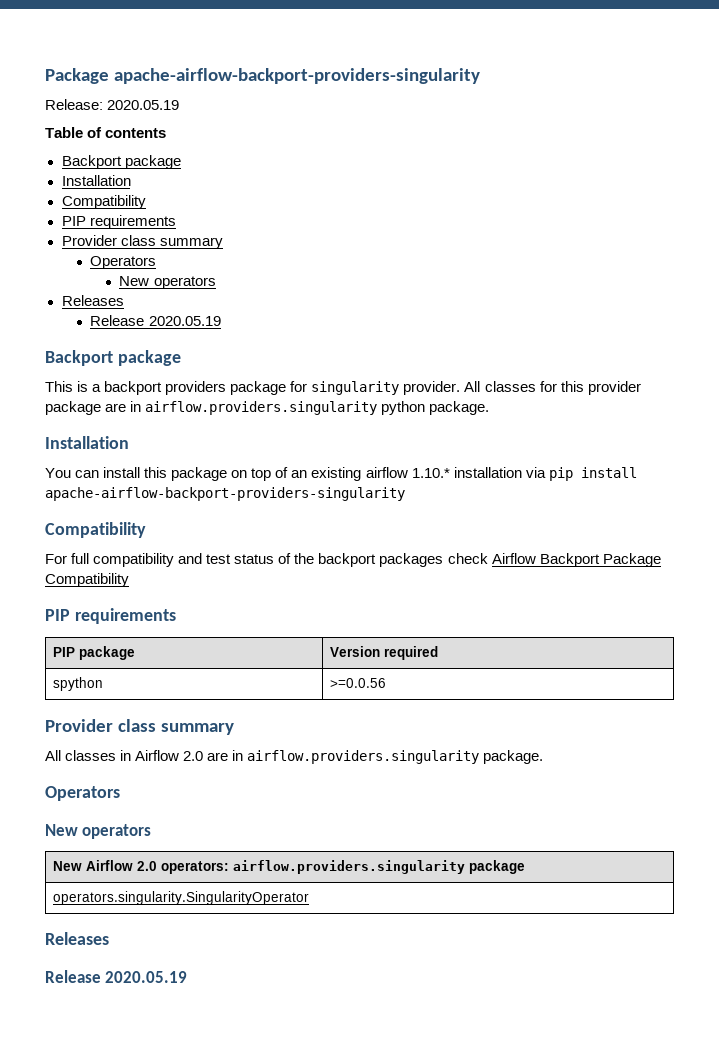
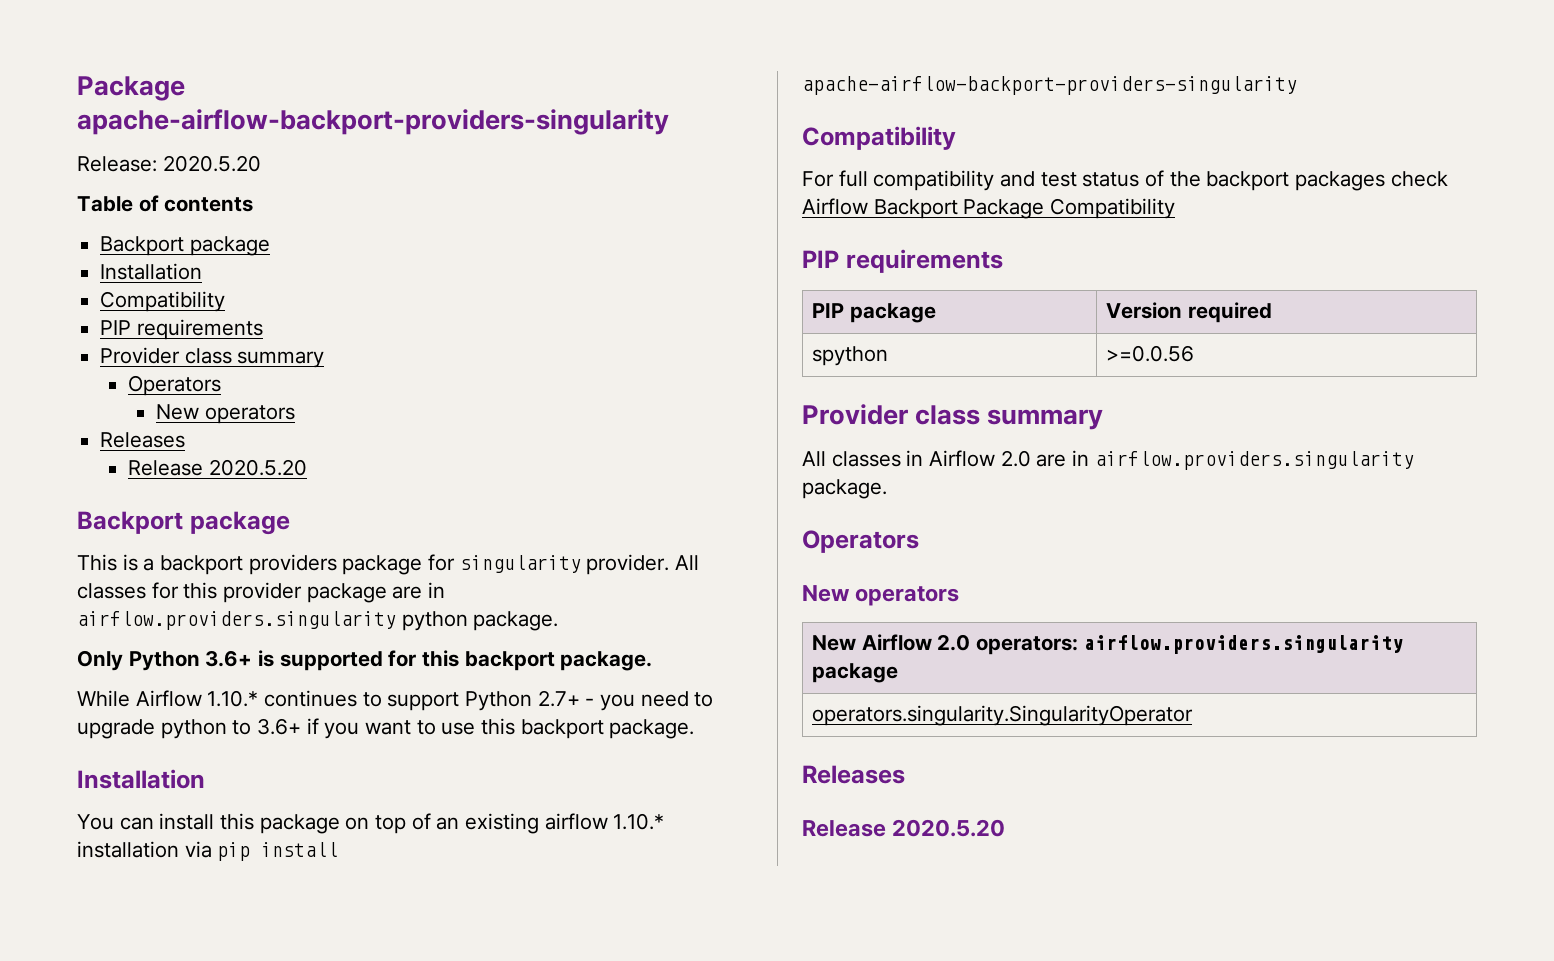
[107,100,180,110] 2020.05.19 -> [162,155,261,172] 2020.5.20
[148,316,221,326] 2020.05.19 -> [208,459,307,476] 2020.5.20
(490, 408) none -> [77,650,653,671] [77,690,714,711] [77,718,695,739] // Only Python 3.6+ is supported for this backport package. // While Airflow 1.10.* continues to support Python 2.7+ - you need to upgrade python to 3.6+ if you want to use this backport package.
[105,971,188,983] 2020.05.19 -> [892,819,1006,837] 2020.5.20

